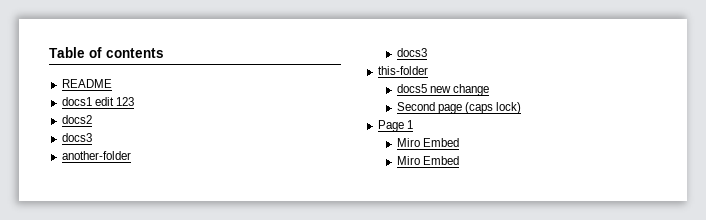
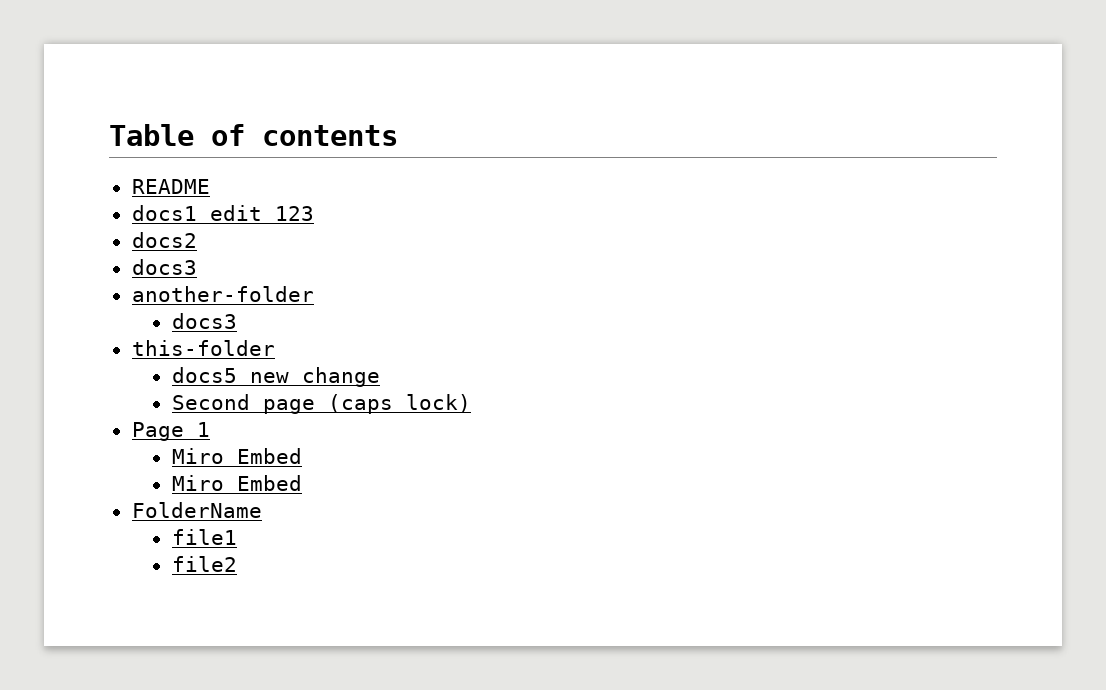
(459, 160) none -> [131,502,262,518] [171,529,237,545] [171,556,237,572] // FolderName // file1 // file2

